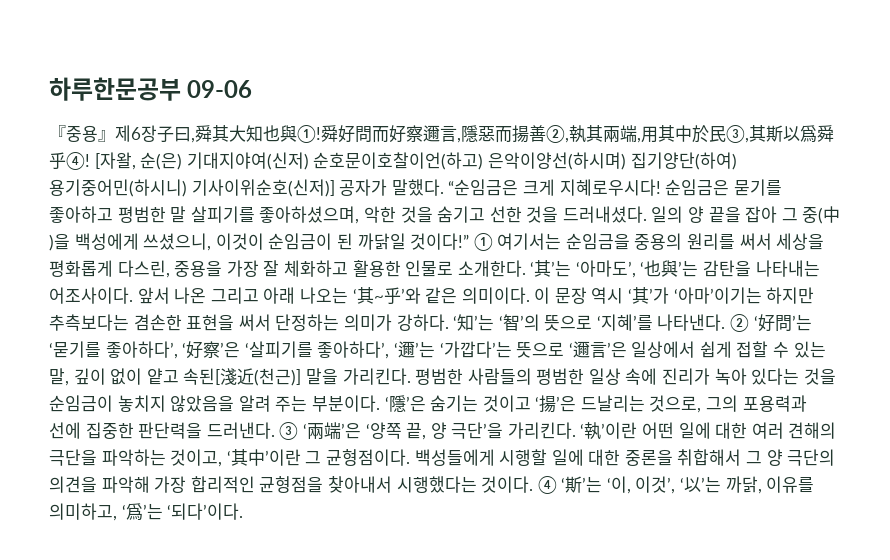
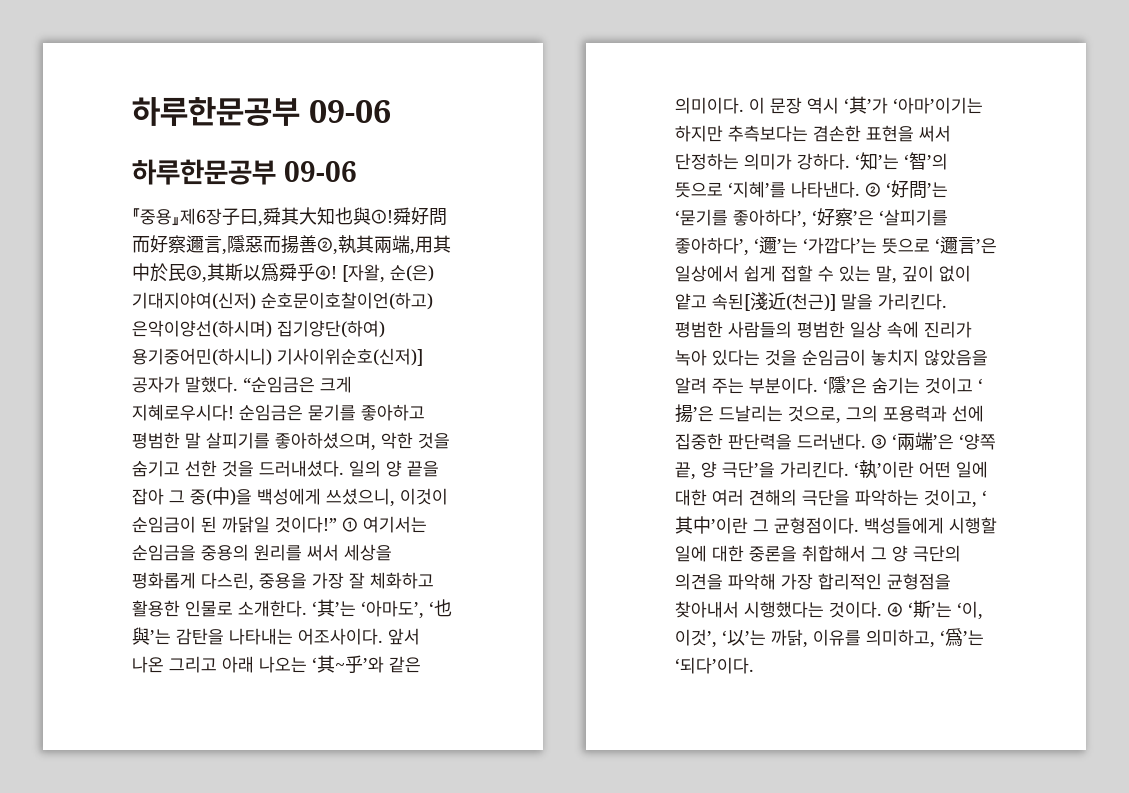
[49,77,253,101] 하루한문공부 09-06 -> [132,97,391,126] [132,159,357,185] 하루한문공부 09-06 // 하루한문공부 09-06

